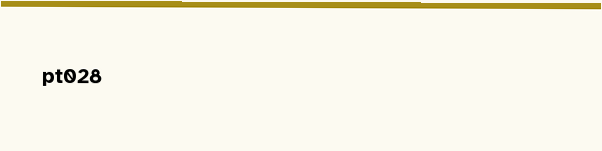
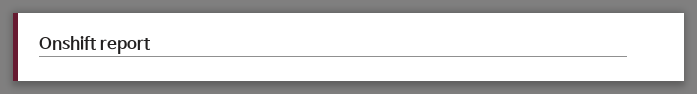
[41,68,103,87] pt028 -> [39,36,152,54] Onshift report

